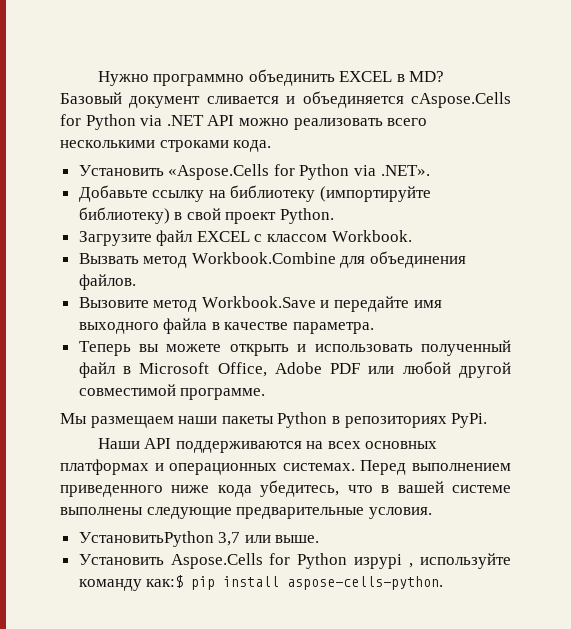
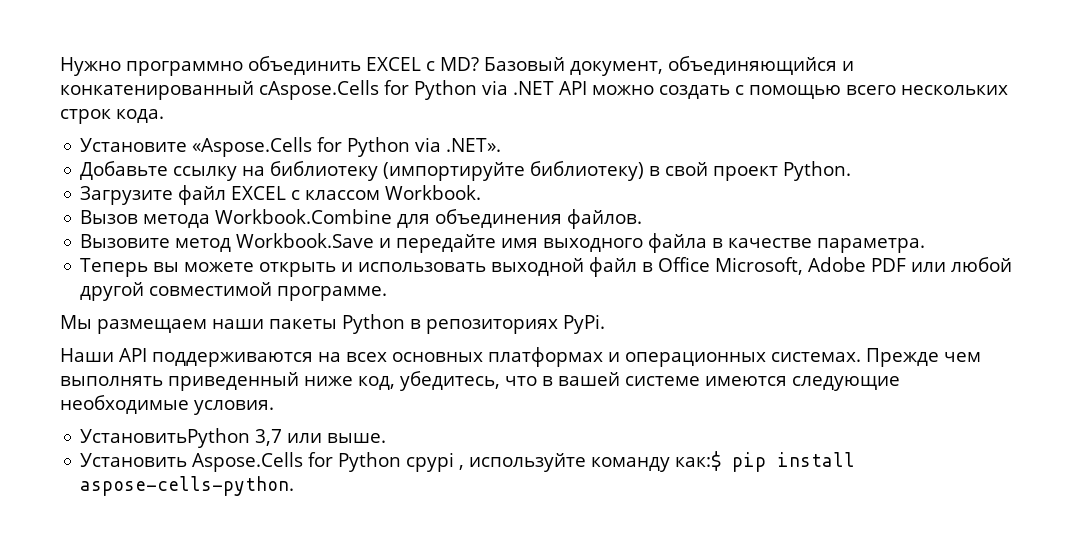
[396,74,405,82] в -> [426,61,435,71] с
[129,91,404,108] документ сливается и объединяется -> [570,56,854,76] [60,81,254,100] документ, объединяющийся и конкатенированный
[293,118,428,130] [60,140,229,152] реализовать всего несколькими строками -> [658,85,1008,99] [60,109,111,124] создать с помощью всего нескольких строк
[78,165,164,176] Установить -> [80,138,188,152] Установите
[78,253,188,268] Вызвать метод -> [80,210,211,228] Вызов метода
[420,340,511,356] полученный -> [491,258,585,276] выходной
[139,362,267,377] Microsoft Office, -> [658,257,804,275] Office Microsoft,
[360,460,512,475] [60,485,252,497] Перед выполнением приведенного ниже кода -> [866,348,981,367] [60,372,395,391] Прежде чем выполнять приведенный ниже код,
[60,507,365,519] выполнены следующие предварительные -> [705,376,900,391] [60,395,189,414] имеются следующие необходимые
[354,554,403,569] изpypi -> [406,452,455,472] сpypi

